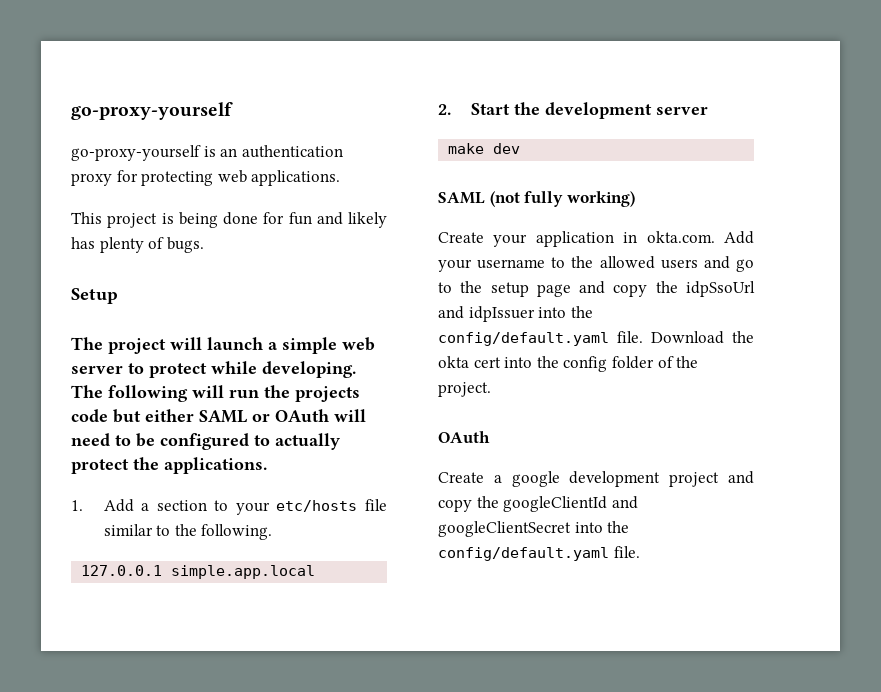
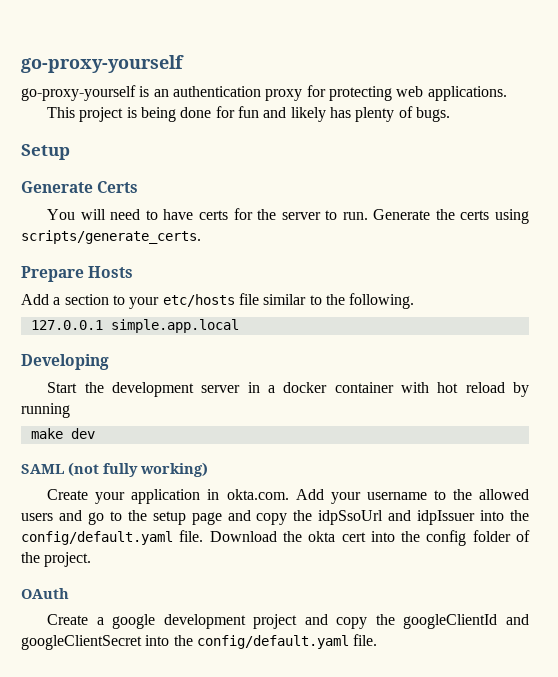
[71,337,375,354] [71,361,356,378] [71,385,360,402] [71,409,366,423] [71,433,340,450] [71,457,267,474] [71,500,83,511] The project will launch a simple web server to protect while developing. The following will run the projects code but either SAML or OAuth will need to be configured to actually protect the applications. // 1. -> [21,181,139,193] [47,208,529,224] [21,230,201,244] [21,266,134,282] Generate Certs // You will need to have certs for the server to run. Generate the certs using scripts/generate_certs. // Prepare Hosts //
[438,104,451,115] 2. -> [21,354,109,370] Developing //
(708, 111) none -> [247,382,529,397] [21,403,70,418] in a docker container with hot reload by running

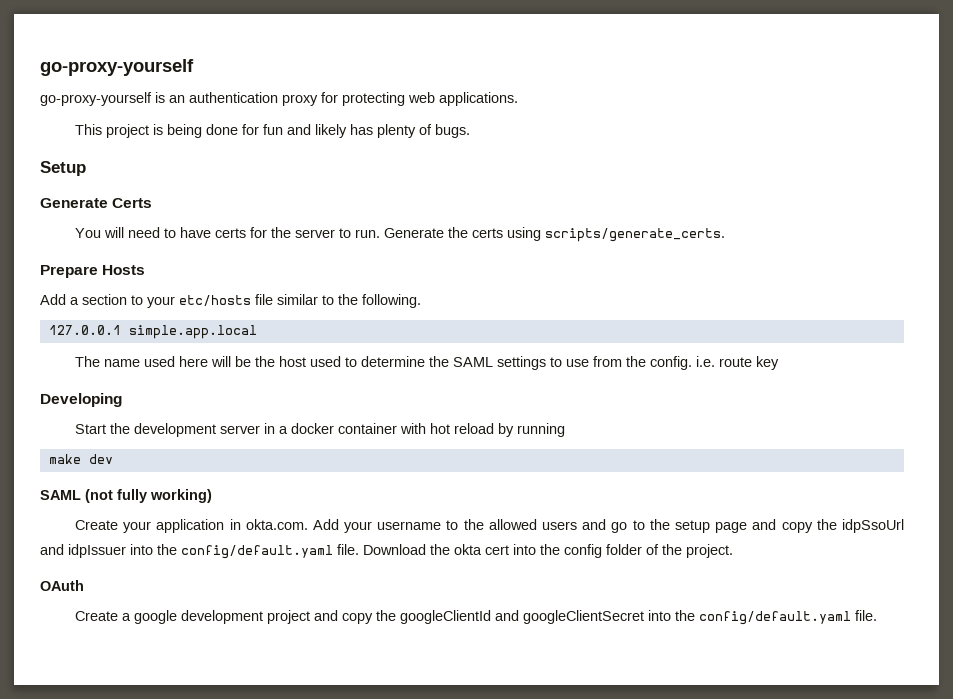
(239, 326) none -> [74,356,779,370] // The name used here will be the host used to determine the SAML settings to use from the config. i.e. route key

